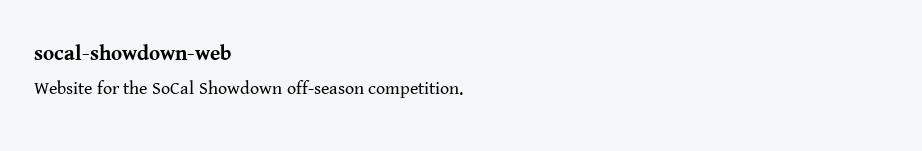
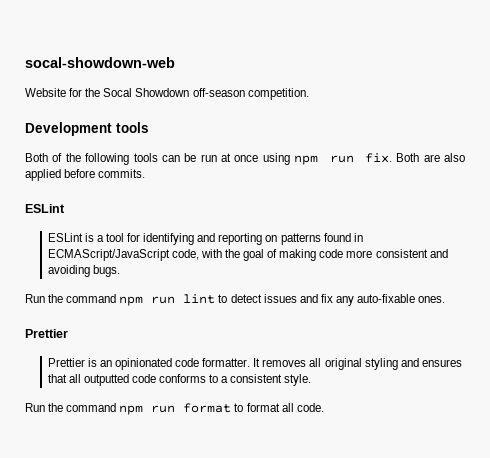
[152,80,195,94] SoCal -> [103,88,133,97] Socal
(464, 90) none -> [25,122,149,136] [25,153,465,165] [25,169,146,181] [25,204,65,213] [47,233,363,245] [47,249,448,261] [47,265,120,277] [25,294,446,306] [25,329,68,338] [47,358,462,370] [47,374,312,386] [25,403,324,415] // Development tools // Both of the following tools can be run at once using npm run fix. Both are also applied before commits. // ESLint // ESLint is a tool for identifying and reporting on patterns found in ECMAScript/JavaScript code, with the goal of making code more consistent and avoiding bugs. // Run the command npm run lint to detect issues and fix any auto-fixable ones. // Prettier // Prettier is an opinionated code formatter. It removes all original styling and ensures that all outputted code conforms to a consistent style. // Run the command npm run format to format all code.

